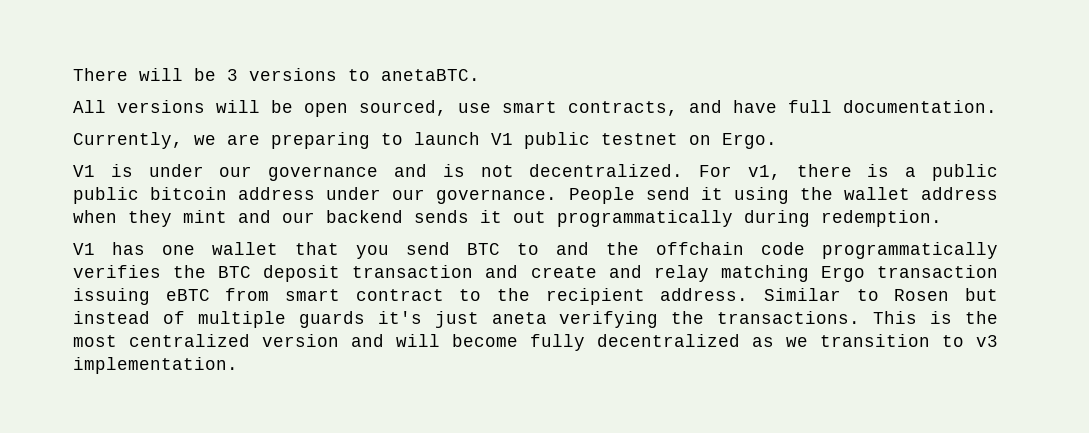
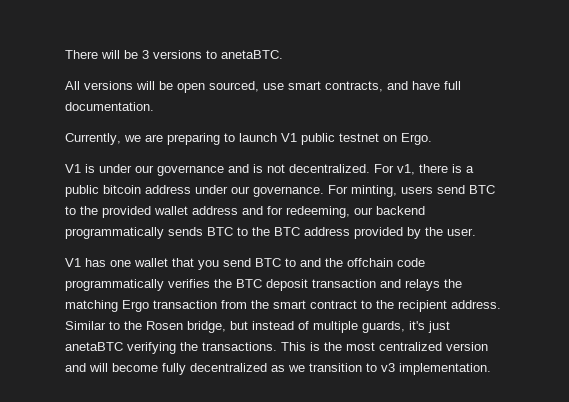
[73,187,139,204] public -> (99, 191) none
[568,187,999,204] [73,210,942,227] People send it using the wallet address when they mint and our backend sends it out programmatically during redemption. -> [328,185,495,197] [65,206,425,218] [65,227,476,239] For minting, users send BTC to the provided wallet address and for redeeming, our backend programmatically sends BTC to the BTC address provided by the user.
[530,265,999,282] [73,288,270,305] create and relay matching Ergo transaction issuing eBTC from -> [405,279,462,291] [65,300,269,312] relays the matching Ergo transaction from the
[894,289,950,301] Rosen -> [124,321,226,333] the Rosen bridge,
[298,311,365,328] guards -> [362,321,405,333] guards,
[491,312,547,324] aneta -> [65,342,123,351] anetaBTC

